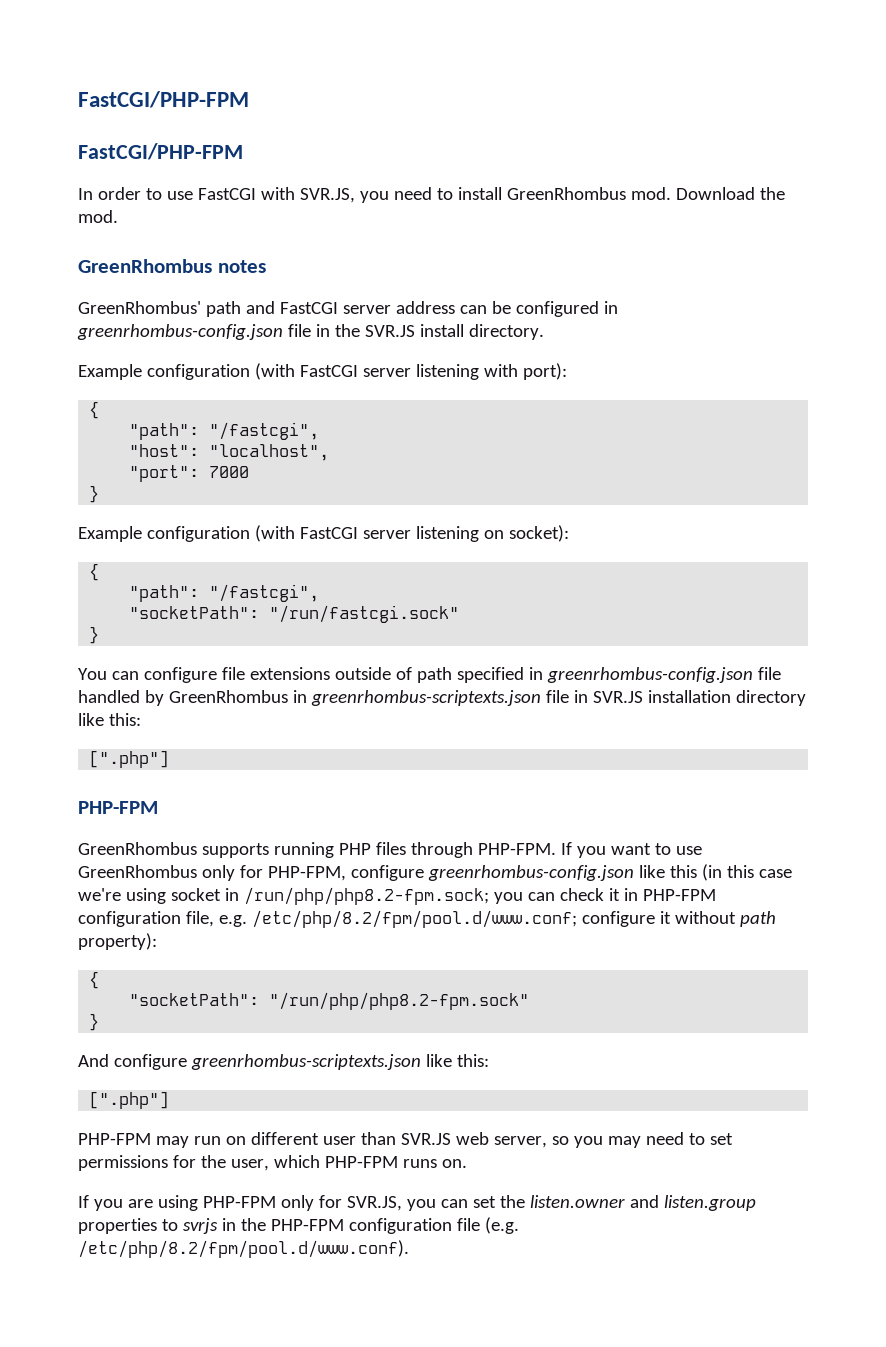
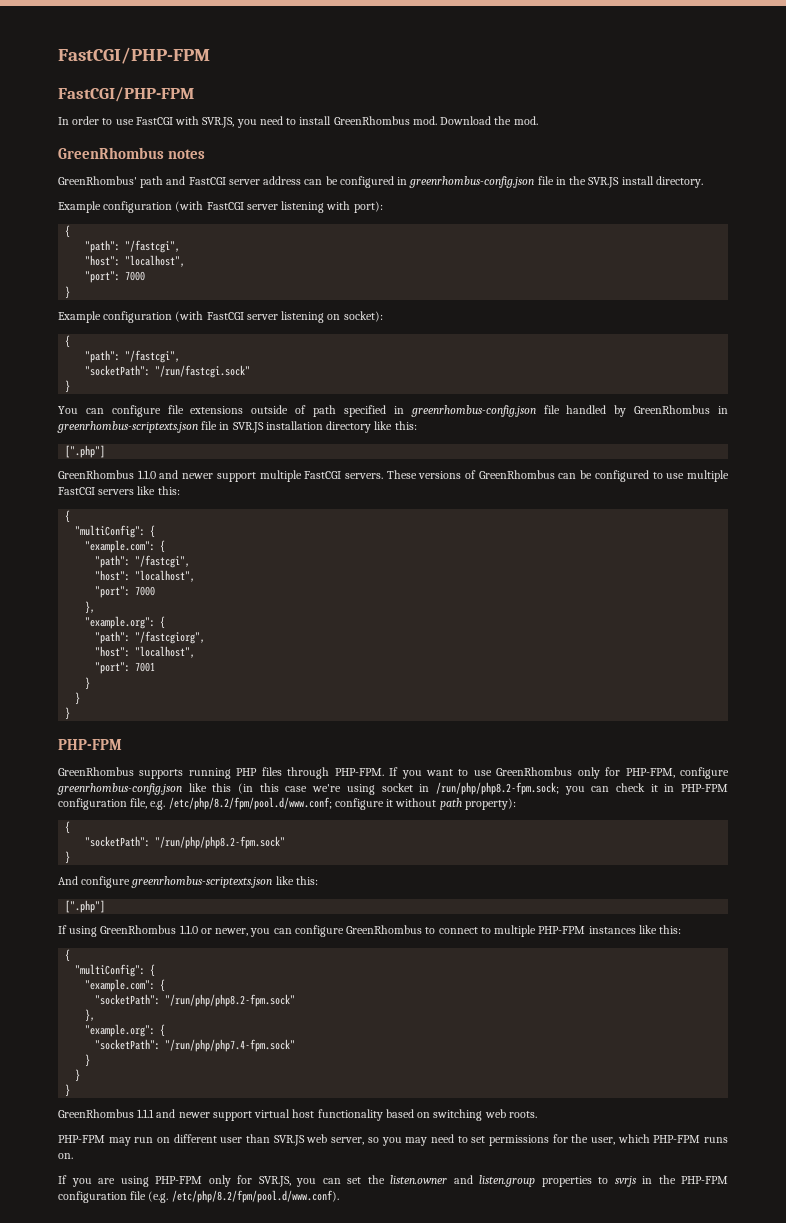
(170, 759) none -> [58,470,730,482] [58,486,180,495] [65,510,71,523] [75,525,156,538] [85,540,166,553] [95,555,191,568] [95,570,196,582] [95,586,156,598] [85,601,96,614] [85,616,166,629] [95,631,206,644] [95,646,196,658] [95,662,156,674] [85,677,91,690] [75,692,81,705] [65,707,71,720] // GreenRhombus 1.1.0 and newer support multiple FastCGI servers. These versions of GreenRhombus can be configured to use multiple FastCGI servers like this: // { // "multiConfig": { // "example.com": { // "path": "/fastcgi", // "host": "localhost", // "port": 7000 // }, // "example.org": { // "path": "/fastcgiorg", // "host": "localhost", // "port": 7001 // } // } // }
(170, 1100) none -> [58,925,682,937] [65,949,71,962] [75,964,156,977] [85,979,166,992] [95,994,296,1007] [85,1009,96,1022] [85,1024,166,1037] [95,1039,296,1052] [85,1054,91,1067] [75,1069,81,1082] [65,1084,71,1097] [58,1109,537,1121] // If using GreenRhombus 1.1.0 or newer, you can configure GreenRhombus to connect to multiple PHP-FPM instances like this: // { // "multiConfig": { // "example.com": { // "socketPath": "/run/php/php8.2-fpm.sock" // }, // "example.org": { // "socketPath": "/run/php/php7.4-fpm.sock" // } // } // } // GreenRhombus 1.1.1 and newer support virtual host functionality based on switching web roots.

